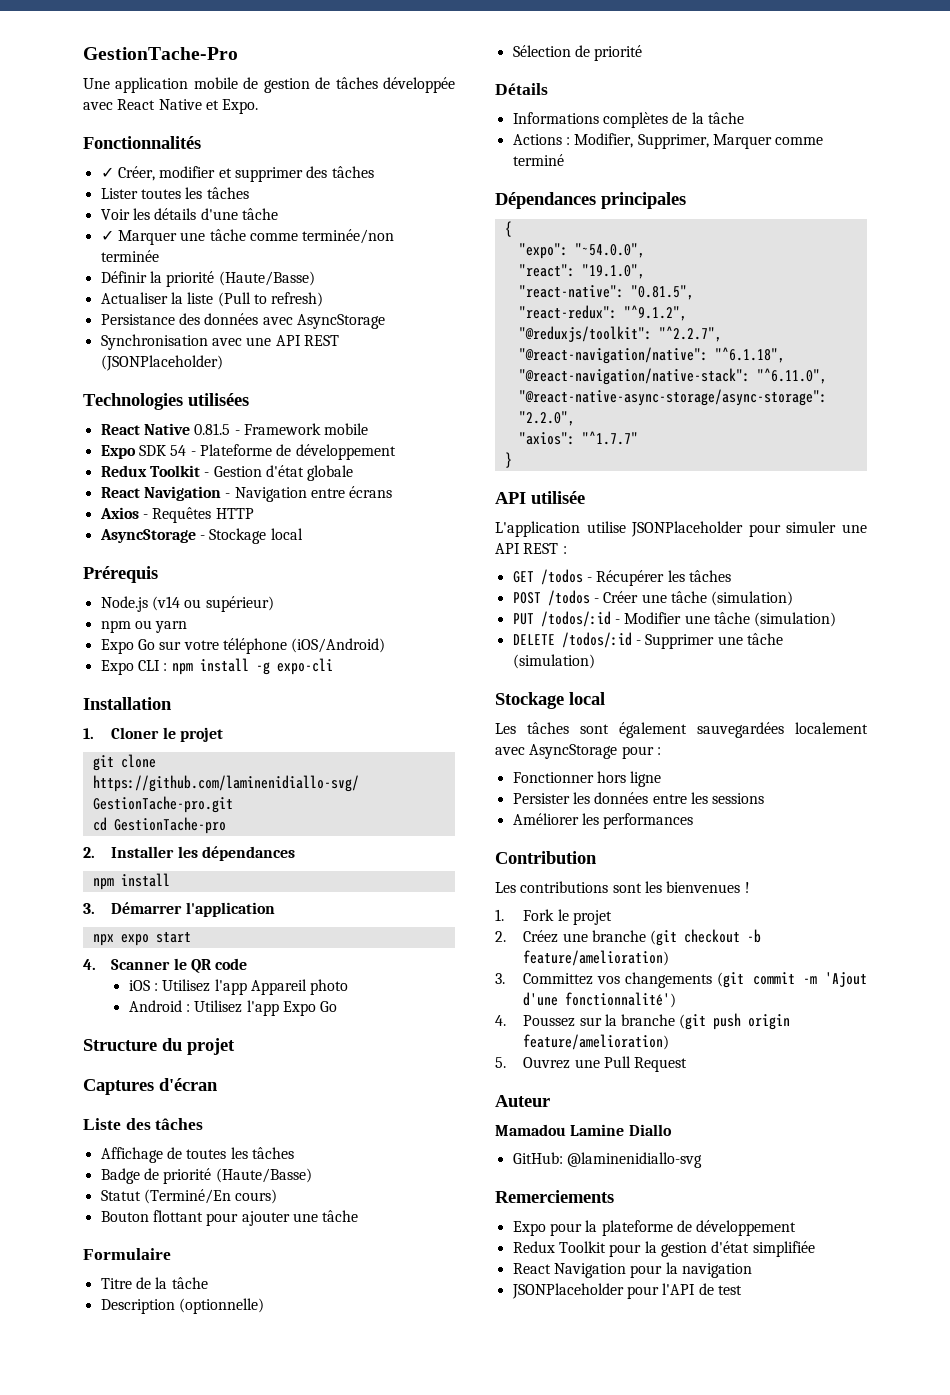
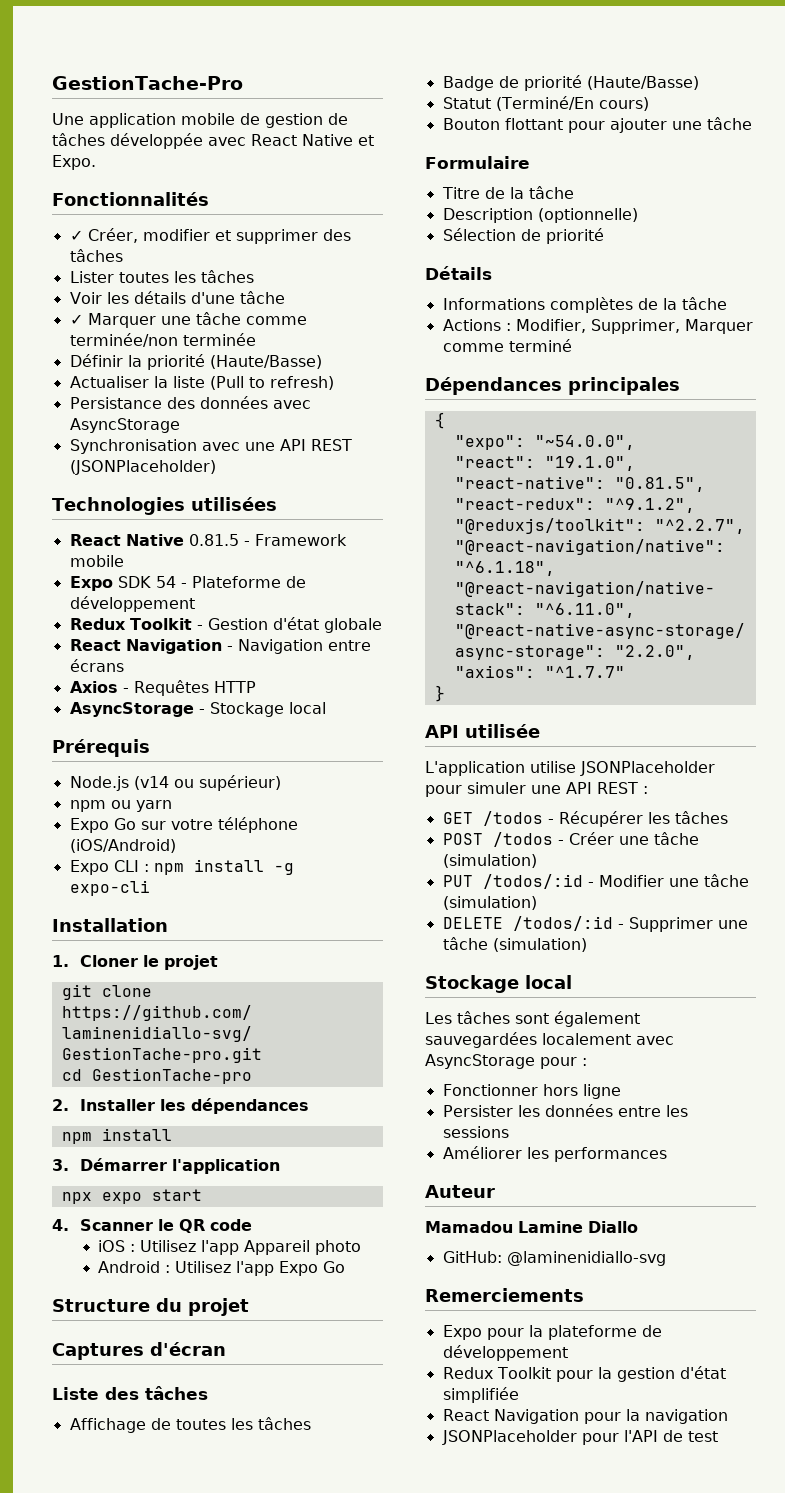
[495,851,597,864] [495,881,750,893] [495,909,612,925] [495,929,762,946] [523,950,670,966] [495,972,867,988] [523,992,677,1008] [495,1013,791,1030] [523,1034,670,1050] [495,1056,688,1072] // Contribution // Les contributions sont les bienvenues ! // 1. Fork le projet // 2. Créez une branche (git checkout -b feature/amelioration) // 3. Committez vos changements (git commit -m 'Ajout d'une fonctionnalité') // 4. Poussez sur la branche (git push origin feature/amelioration) // 5. Ouvrez une Pull Request -> (667, 1154) none

